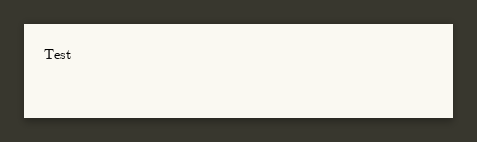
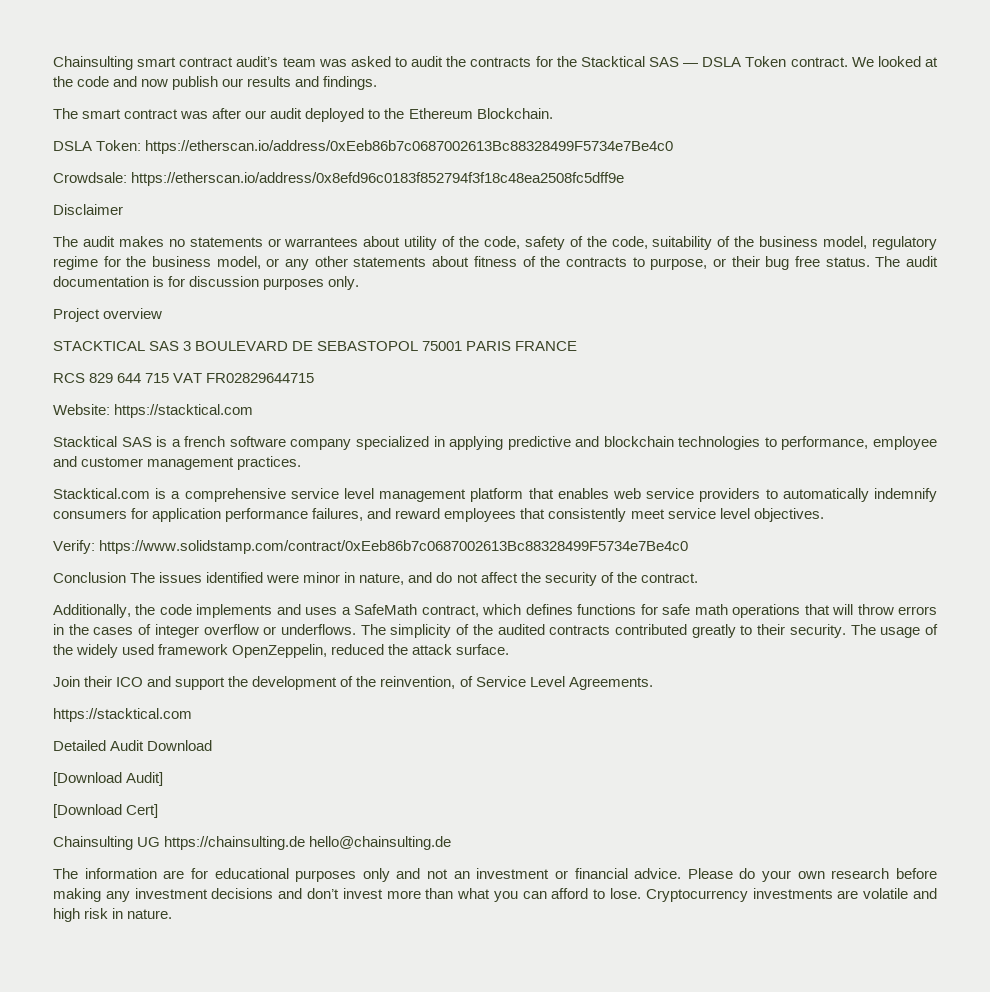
[44,49,71,59] Test -> [53,56,938,70] [53,76,378,90] [53,108,553,122] [53,140,674,154] [53,172,625,186] [53,204,123,215] [53,236,938,250] [53,256,938,270] [53,276,360,290] [53,308,163,322] [53,341,578,351] [53,373,315,383] [53,404,254,418] [53,436,937,450] [53,456,302,470] [53,488,938,502] [53,508,824,522] [53,540,689,554] [53,572,698,586] [53,604,938,618] [53,624,938,638] [53,644,510,658] [53,676,653,690] [53,708,192,722] [53,740,213,751] [53,772,164,786] [53,804,159,818] [53,836,452,850] [53,868,938,882] [53,888,937,902] [53,908,173,922] Chainsulting smart contract audit’s team was asked to audit the contracts for the Stacktical SAS — DSLA Token contract. We looked at the code and now publish our results and findings. // The smart contract was after our audit deployed to the Ethereum Blockchain. // DSLA Token: https://etherscan.io/address/0xEeb86b7c0687002613Bc88328499F5734e7Be4c0 // Crowdsale: https://etherscan.io/address/0x8efd96c0183f852794f3f18c48ea2508fc5dff9e // Disclaimer // The audit makes no statements or warrantees about utility of the code, safety of the code, suitability of the business model, regulatory regime for the business model, or any other statements about fitness of the contracts to purpose, or their bug free status. The audit documentation is for discussion purposes only. // Project overview // STACKTICAL SAS 3 BOULEVARD DE SEBASTOPOL 75001 PARIS FRANCE // RCS 829 644 715 VAT FR02829644715 // Website: https://stacktical.com // Stacktical SAS is a french software company specialized in applying predictive and blockchain technologies to performance, employee and customer management practices. // Stacktical.com is a comprehensive service level management platform that enables web service providers to automatically indemnify consumers for application performance failures, and reward employees that consistently meet service level objectives. // Verify: https://www.solidstamp.com/contract/0xEeb86b7c0687002613Bc88328499F5734e7Be4c0 // Conclusion The issues identified were minor in nature, and do not affect the security of the contract. // Additionally, the code implements and uses a SafeMath contract, which defines functions for safe math operations that will throw errors in the cases of integer overflow or underflows. The simplicity of the audited contracts contributed greatly to their security. The usage of the widely used framework OpenZeppelin, reduced the attack surface. // Join their ICO and support the development of the reinvention, of Service Level Agreements. // https://stacktical.com // Detailed Audit Download // [Download Audit] // [Download Cert] // Chainsulting UG https://chainsulting.de hello@chainsulting.de // The information are for educational purposes only and not an investment or financial advice. Please do your own research before making any investment decisions and don’t invest more than what you can afford to lose. Cryptocurrency investments are volatile and high risk in nature.

